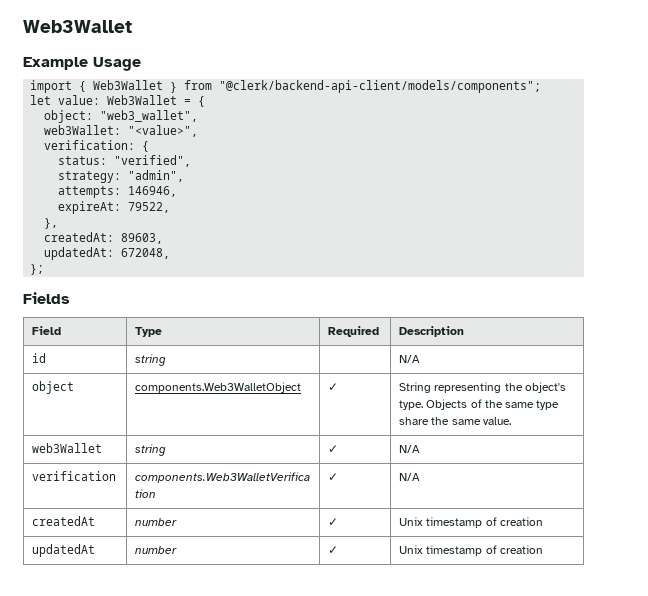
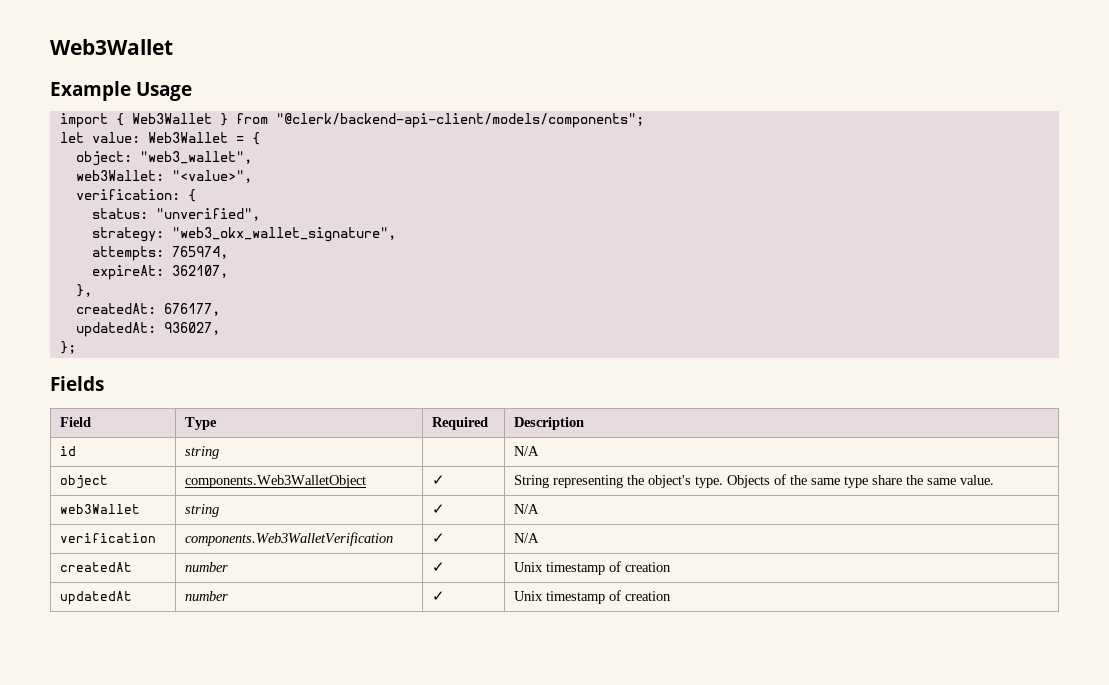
[114,155,192,167] "verified", -> [155,208,260,221] "unverified",
[128,170,185,182] "admin", -> [171,227,396,242] "web3_okx_wallet_signature",
[128,186,178,197] 146946, -> [171,246,228,259] 765974,
[128,202,171,213] 79522, -> [171,265,228,278] 362107,
[121,233,164,244] 89603, -> [163,303,220,316] 676177,
[121,248,171,259] 672048, -> [163,322,220,335] 936027,

